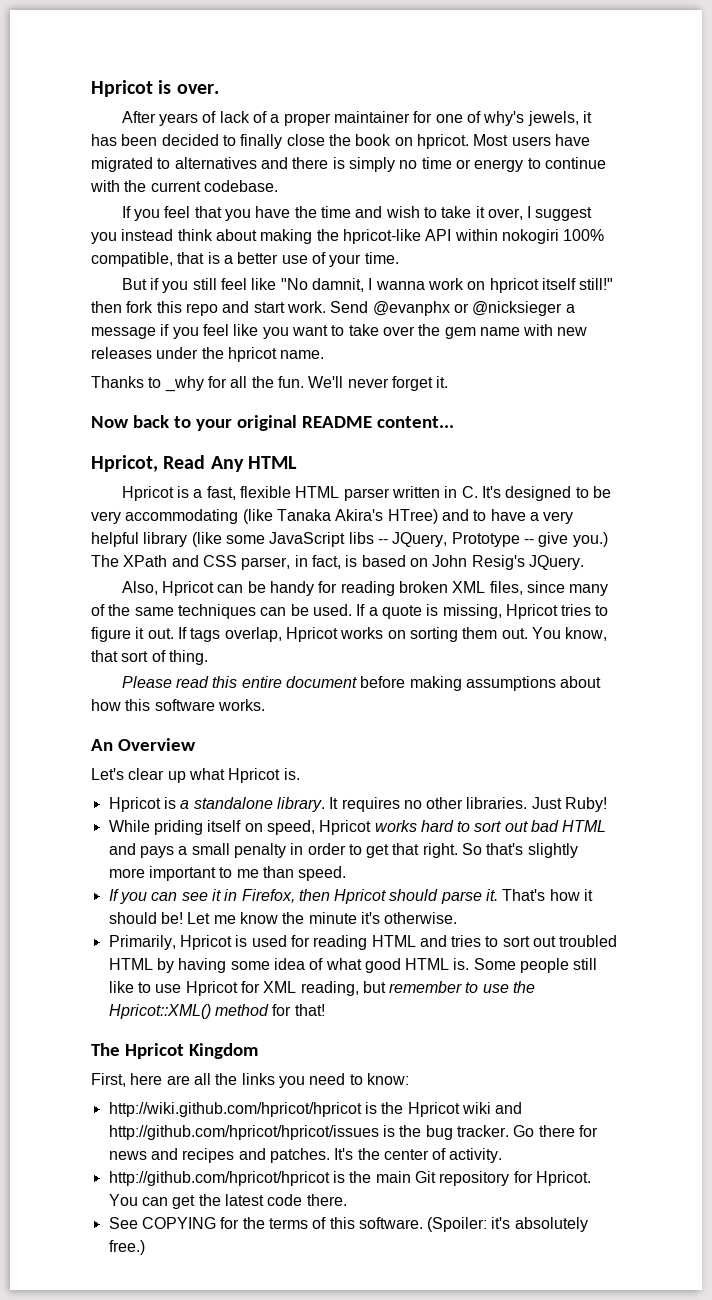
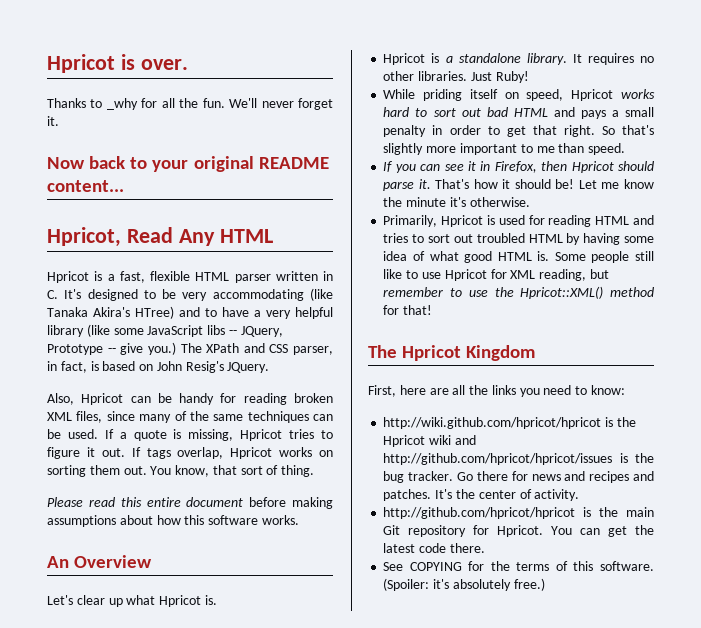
[121,111,592,126] [91,134,590,149] [91,157,606,172] [90,180,278,192] [121,206,593,221] [91,229,605,244] [91,252,399,267] [121,278,614,293] [91,301,575,316] [91,324,588,339] [91,347,325,362] // After years of lack of a proper maintainer for one of why's jewels, it has been decided to finally close the book on hpricot. Most users have migrated to alternatives and there is simply no time or energy to continue with the current codebase. // If you feel that you have the time and wish to take it over, I suggest you instead think about making the hpricot-like API within nokogiri 100% compatible, that is a better use of your time. // But if you still feel like "No damnit, I wanna work on hpricot itself still!" then fork this repo and start work. Send @evanphx or @nicksieger a message if you feel like you want to take over the gem name with new releases under the hpricot name. -> (188, 64) none

